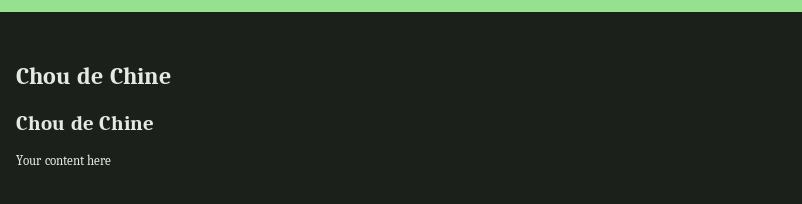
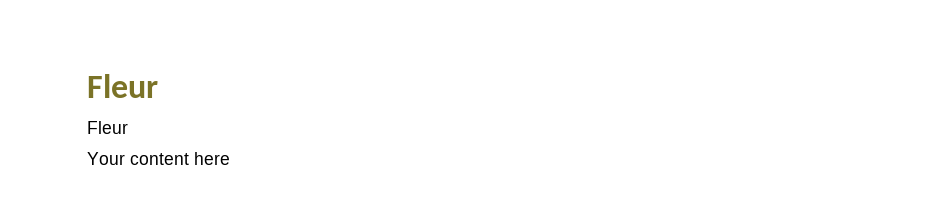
[16,67,171,84] [16,115,155,130] Chou de Chine // Chou de Chine -> [87,74,158,98] [87,121,128,134] Fleur // Fleur

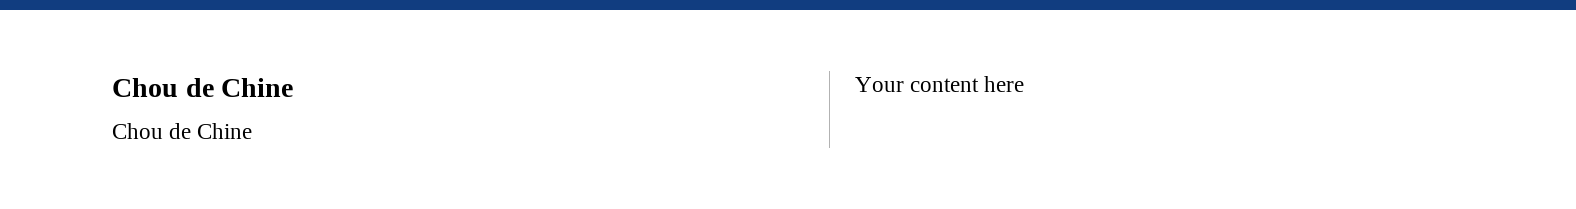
[87,74,158,98] [87,121,128,134] Fleur // Fleur -> [112,78,294,97] [112,123,253,139] Chou de Chine // Chou de Chine

